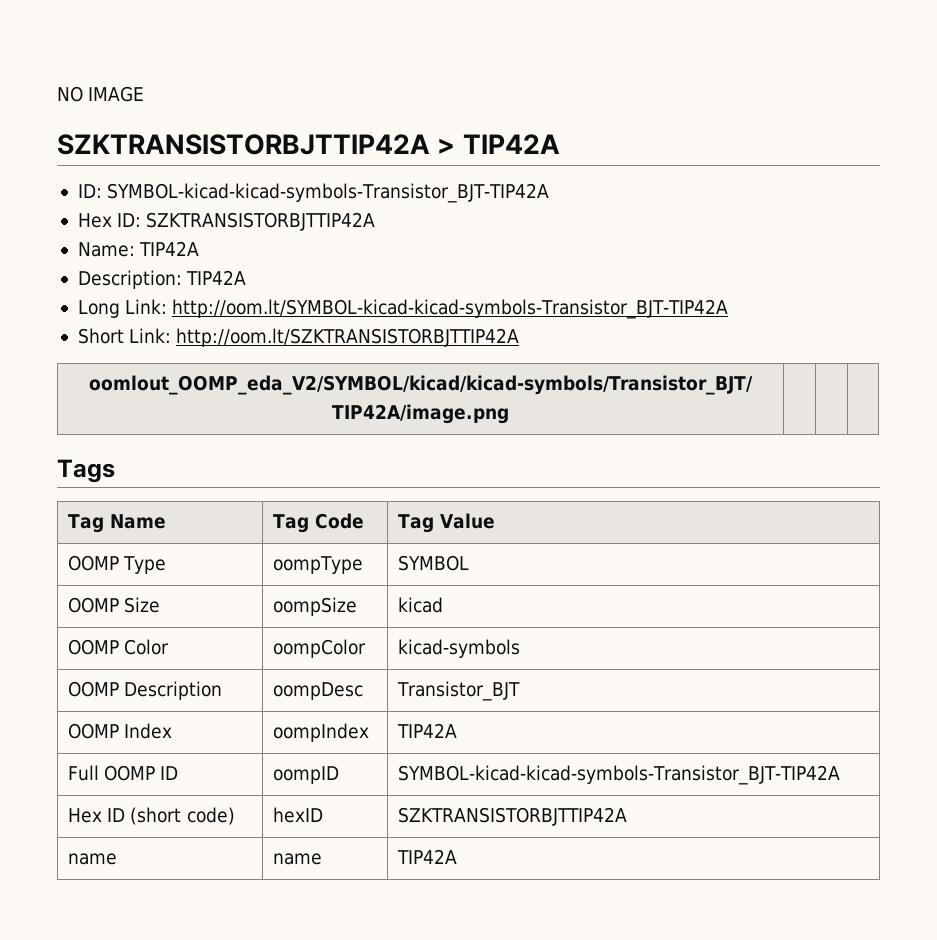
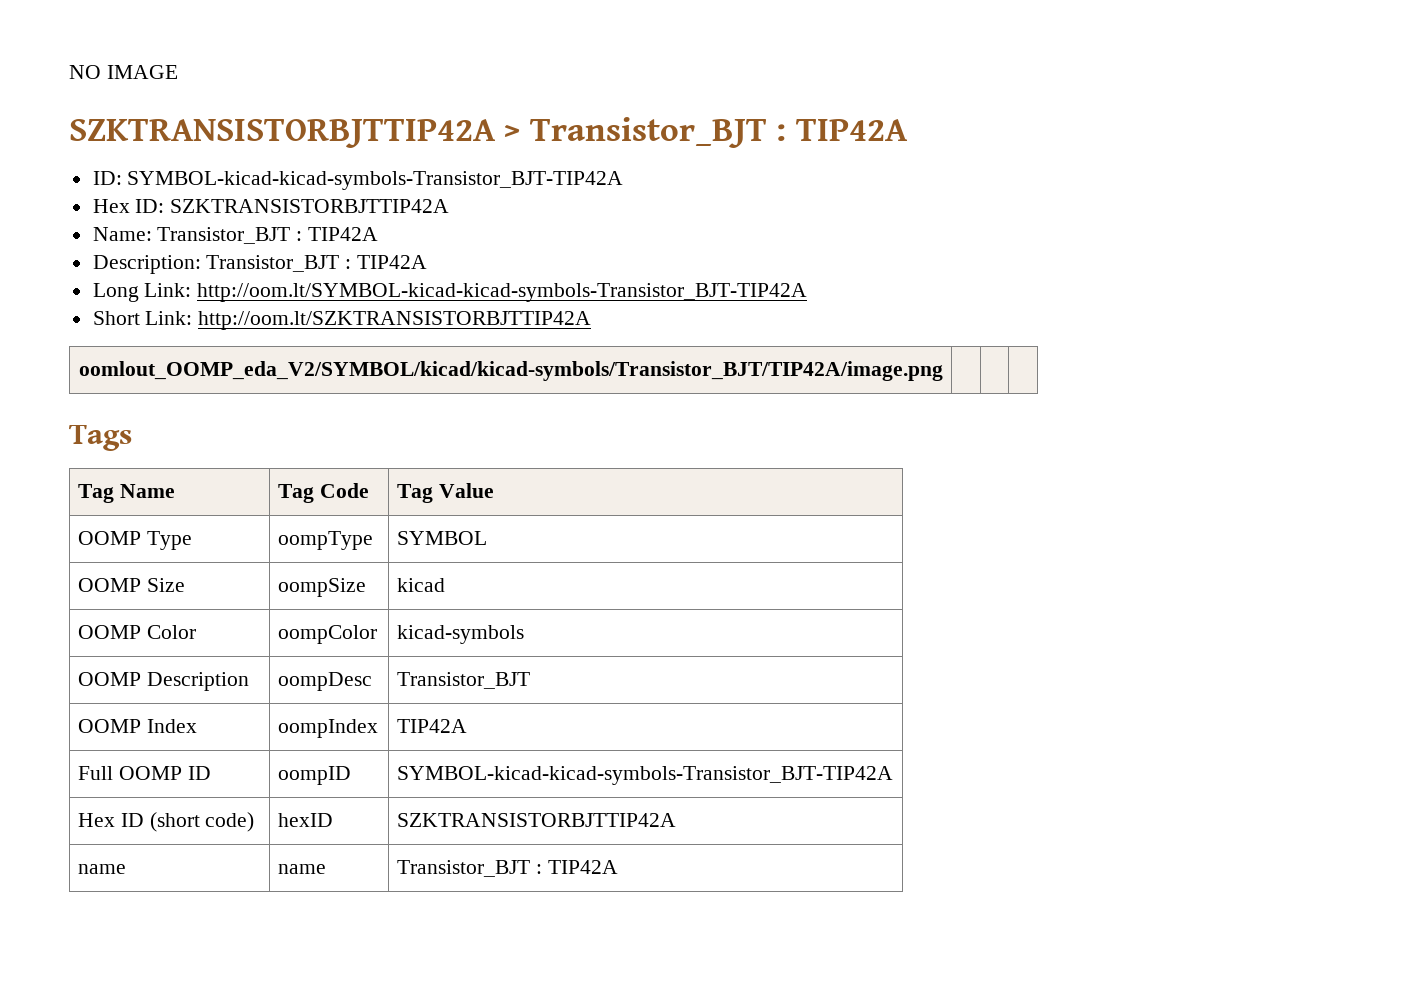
(456, 146) none -> [529,117,787,148] Transistor_BJT :
(135, 249) none -> [157,227,303,244] Transistor_BJT :
(182, 279) none -> [206,255,352,272] Transistor_BJT :
(323, 859) none -> [396,860,542,877] Transistor_BJT :

